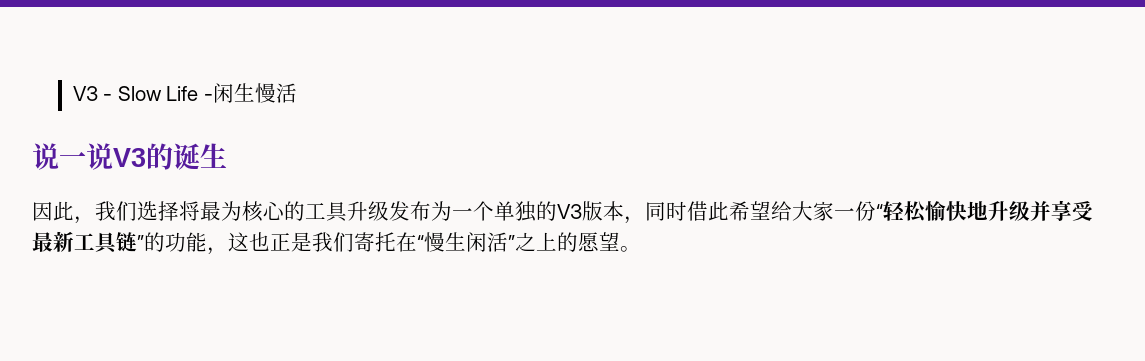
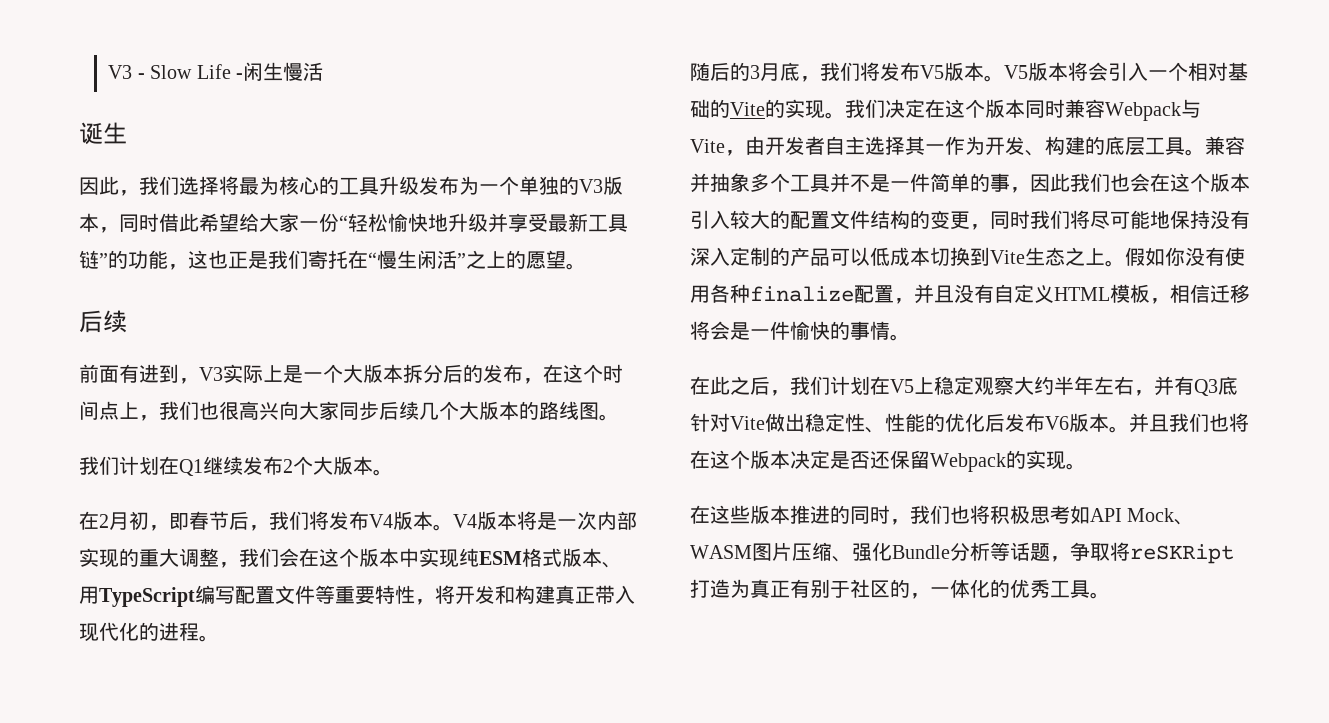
[32,143,173,170] 说一说V3的 -> (324, 71) none
(641, 249) none -> [79,310,127,333] [79,364,623,384] [79,401,619,421] [79,456,393,476] [79,511,637,531] [79,548,622,568] [79,585,635,607] [79,622,219,642] [690,62,1248,82] [690,99,1201,121] [690,136,1245,156] [690,173,1250,193] [690,210,1250,230] [690,247,1245,267] [690,284,1250,304] [690,321,910,341] [690,376,1238,396] [690,413,1249,433] [690,450,1086,472] [690,505,1195,525] [690,542,1234,564] [690,579,1110,599] // 后续 // 前面有进到，V3实际上是一个大版本拆分后的发布，在这个时间点上，我们也很高兴向大家同步后续几个大版本的路线图。 // 我们计划在Q1继续发布2个大版本。 // 在2月初，即春节后，我们将发布V4版本。V4版本将是一次内部实现的重大调整，我们会在这个版本中实现纯ESM格式版本、用TypeScript编写配置文件等重要特性，将开发和构建真正带入现代化的进程。 // 随后的3月底，我们将发布V5版本。V5版本将会引入一个相对基础的Vite的实现。我们决定在这个版本同时兼容Webpack与Vite，由开发者自主选择其一作为开发、构建的底层工具。兼容并抽象多个工具并不是一件简单的事，因此我们也会在这个版本引入较大的配置文件结构的变更，同时我们将尽可能地保持没有深入定制的产品可以低成本切换到Vite生态之上。假如你没有使用各种finalize配置，并且没有自定义HTML模板，相信迁移将会是一件愉快的事情。 // 在此之后，我们计划在V5上稳定观察大约半年左右，并有Q3底针对Vite做出稳定性、性能的优化后发布V6版本。并且我们也将在这个版本决定是否还保留Webpack的实现。 // 在这些版本推进的同时，我们也将积极思考如API Mock、WASM图片压缩、强化Bundle分析等话题，争取将reSKRipt打造为真正有别于社区的，一体化的优秀工具。

